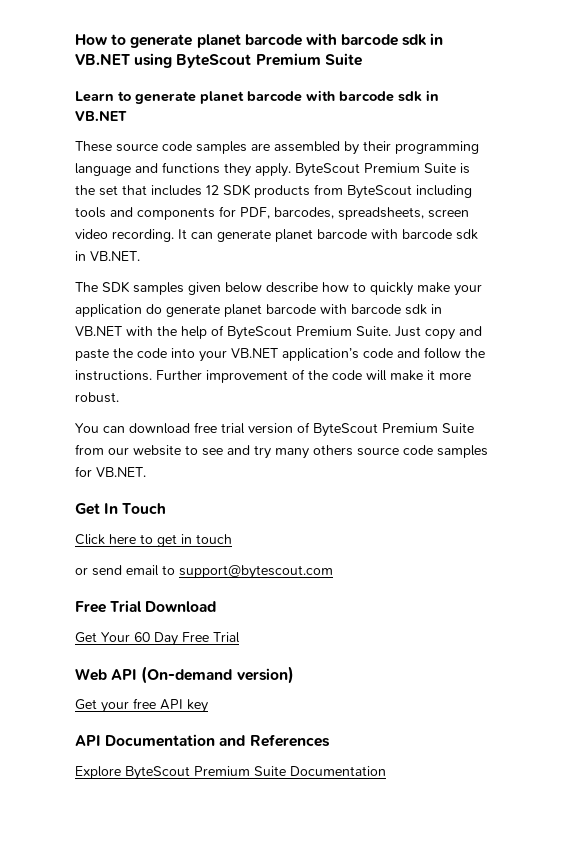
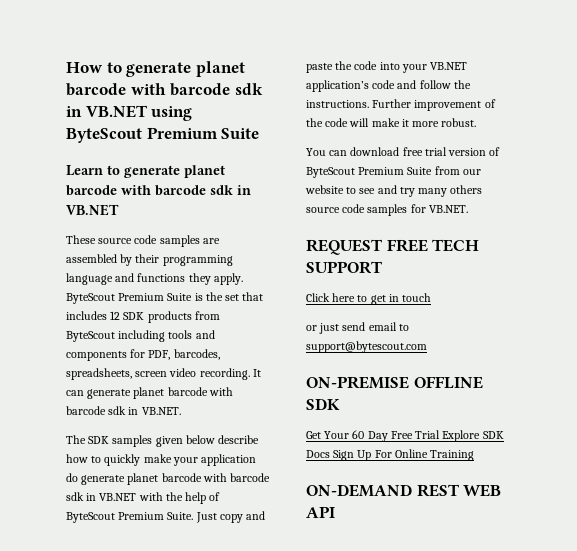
[75,503,167,515] Get In Touch -> [306,239,480,255] [306,261,382,274] REQUEST FREE TECH SUPPORT
(88, 571) none -> [319,323,340,334] just
[75,600,217,613] Free Trial Download -> [306,376,483,389] [306,398,340,410] ON-PREMISE OFFLINE SDK
[75,666,294,684] [75,698,208,713] [75,734,330,747] [75,766,386,780] // Web API (On-demand version) // Get your free API key // API Documentation and References // Explore ByteScout Premium Suite Documentation -> [442,430,504,442] [306,449,475,461] [306,484,502,497] [306,506,335,518] Explore SDK Docs Sign Up For Online Training // ON-DEMAND REST WEB API

